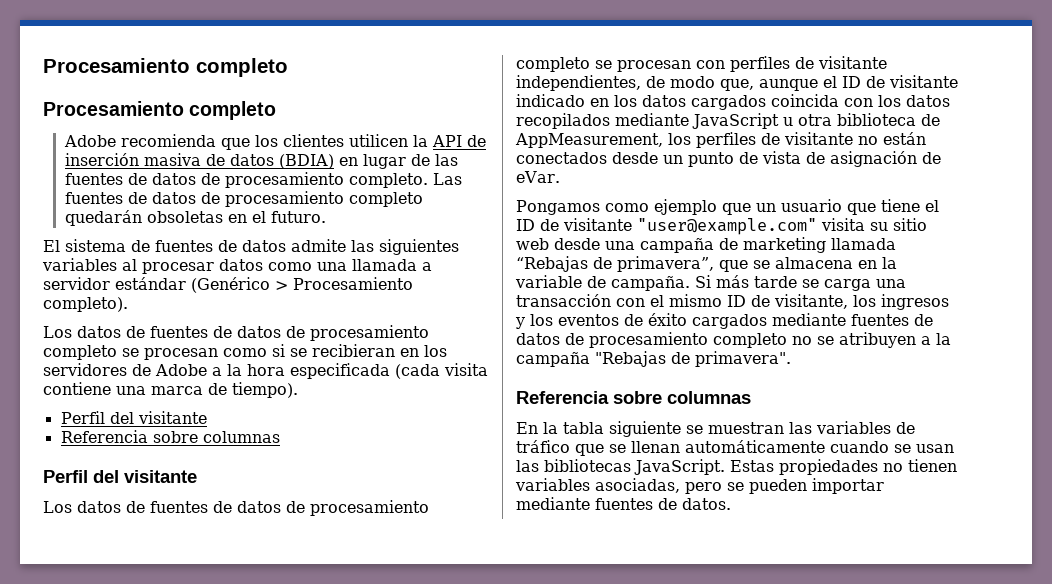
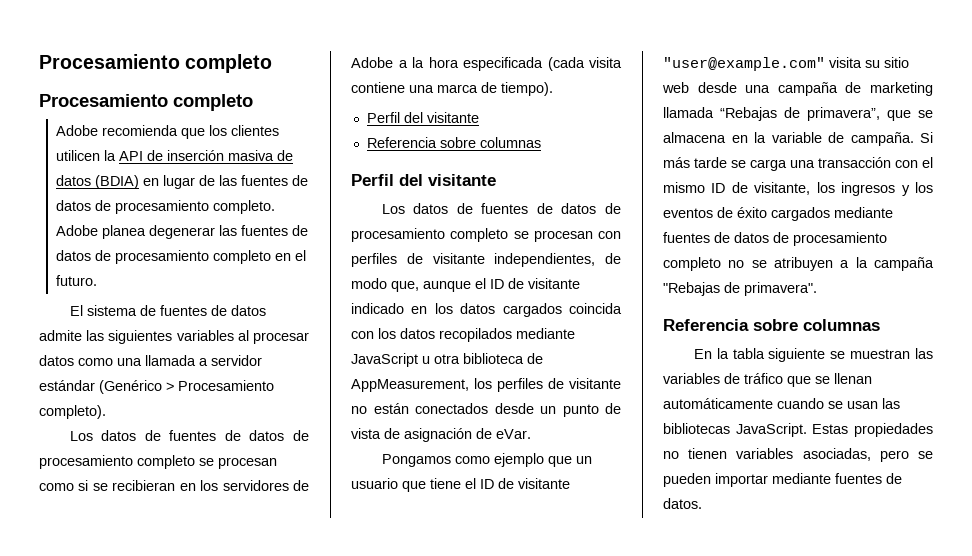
[432,173,462,185] [64,191,423,207] [64,210,223,226] Las fuentes de datos de procesamiento completo quedarán obsoletas -> [56,225,309,239] [56,250,272,264] Adobe planea degenerar las fuentes de datos de procesamiento completo

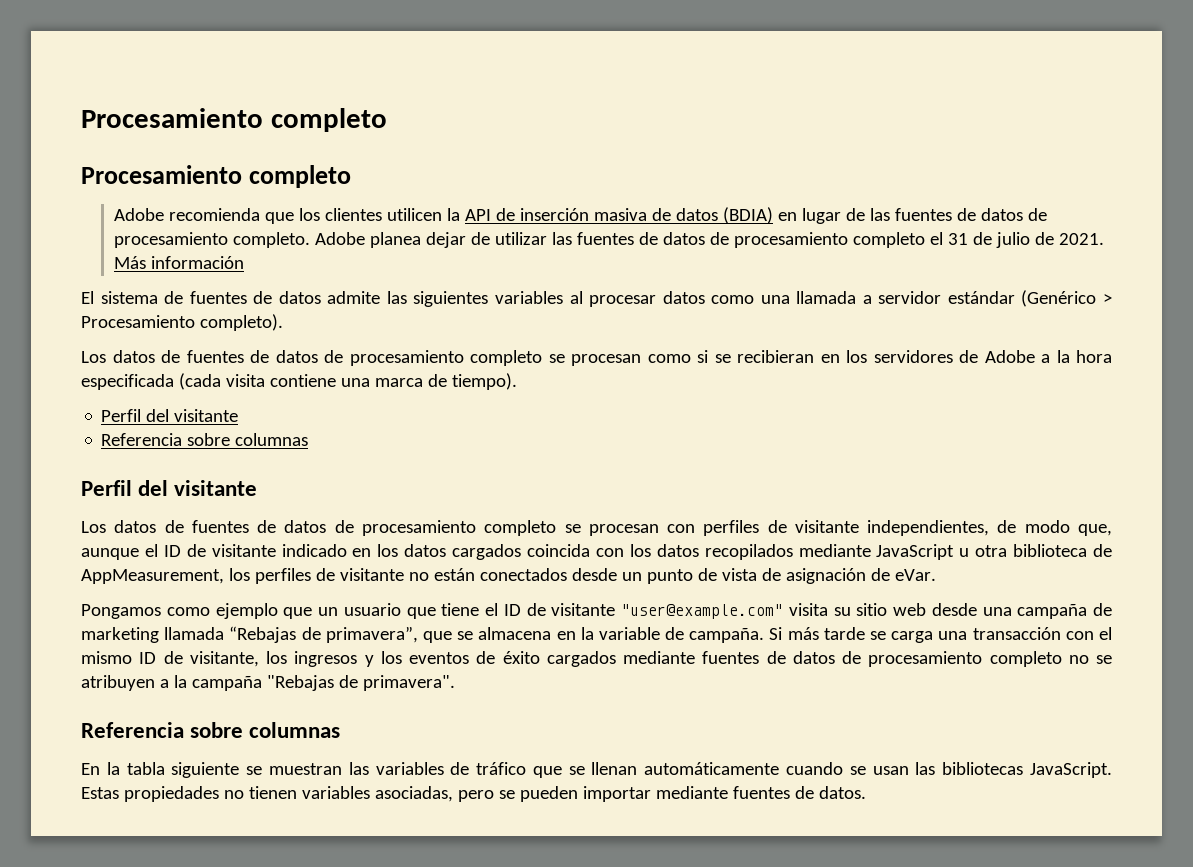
[149,225,216,239] degenerar -> [425,232,547,248] dejar de utilizar
[275,250,307,261] [56,275,98,286] en el futuro. -> [929,232,1104,248] [113,256,244,269] el 31 de julio de 2021. Más información

